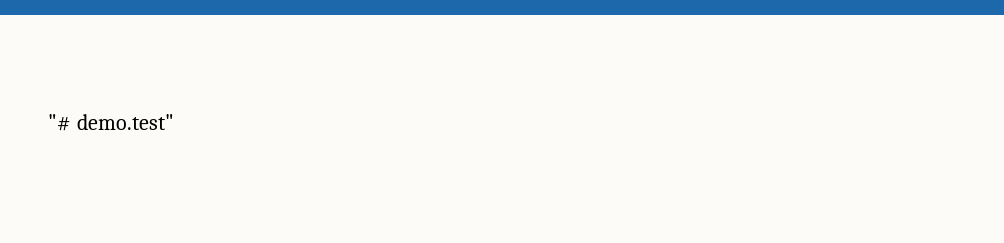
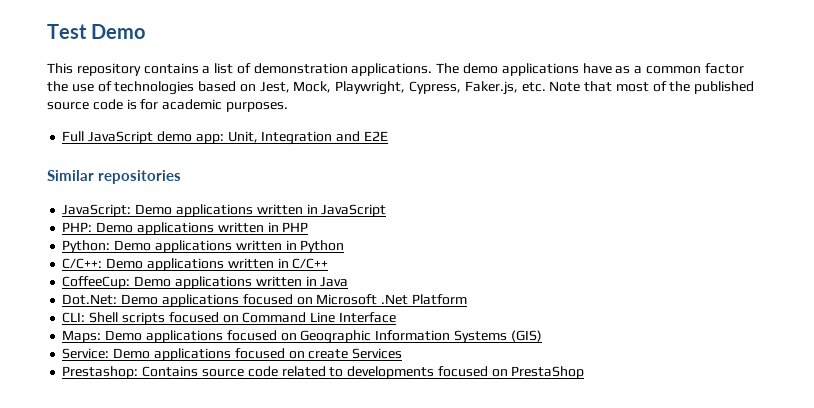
[48,114,174,131] "# demo.test" -> [47,24,146,39] [47,63,744,76] [47,81,755,95] [47,99,288,112] [62,131,388,145] [47,170,181,184] [62,204,387,217] [62,222,309,235] [62,240,345,253] [62,258,329,271] [62,276,349,289] [62,294,467,307] [62,312,396,325] [62,330,542,344] [62,348,403,361] [62,366,585,379] Test Demo // This repository contains a list of demonstration applications. The demo applications have as a common factor the use of technologies based on Jest, Mock, Playwright, Cypress, Faker.js, etc. Note that most of the published source code is for academic purposes. // Full JavaScript demo app: Unit, Integration and E2E // Similar repositories // JavaScript: Demo applications written in JavaScript // PHP: Demo applications written in PHP // Python: Demo applications written in Python // C/C++: Demo applications written in C/C++ // CoffeeCup: Demo applications written in Java // Dot.Net: Demo applications focused on Microsoft .Net Platform // CLI: Shell scripts focused on Command Line Interface // Maps: Demo applications focused on Geographic Information Systems (GIS) // Service: Demo applications focused on create Services // Prestashop: Contains source code related to developments focused on PrestaShop

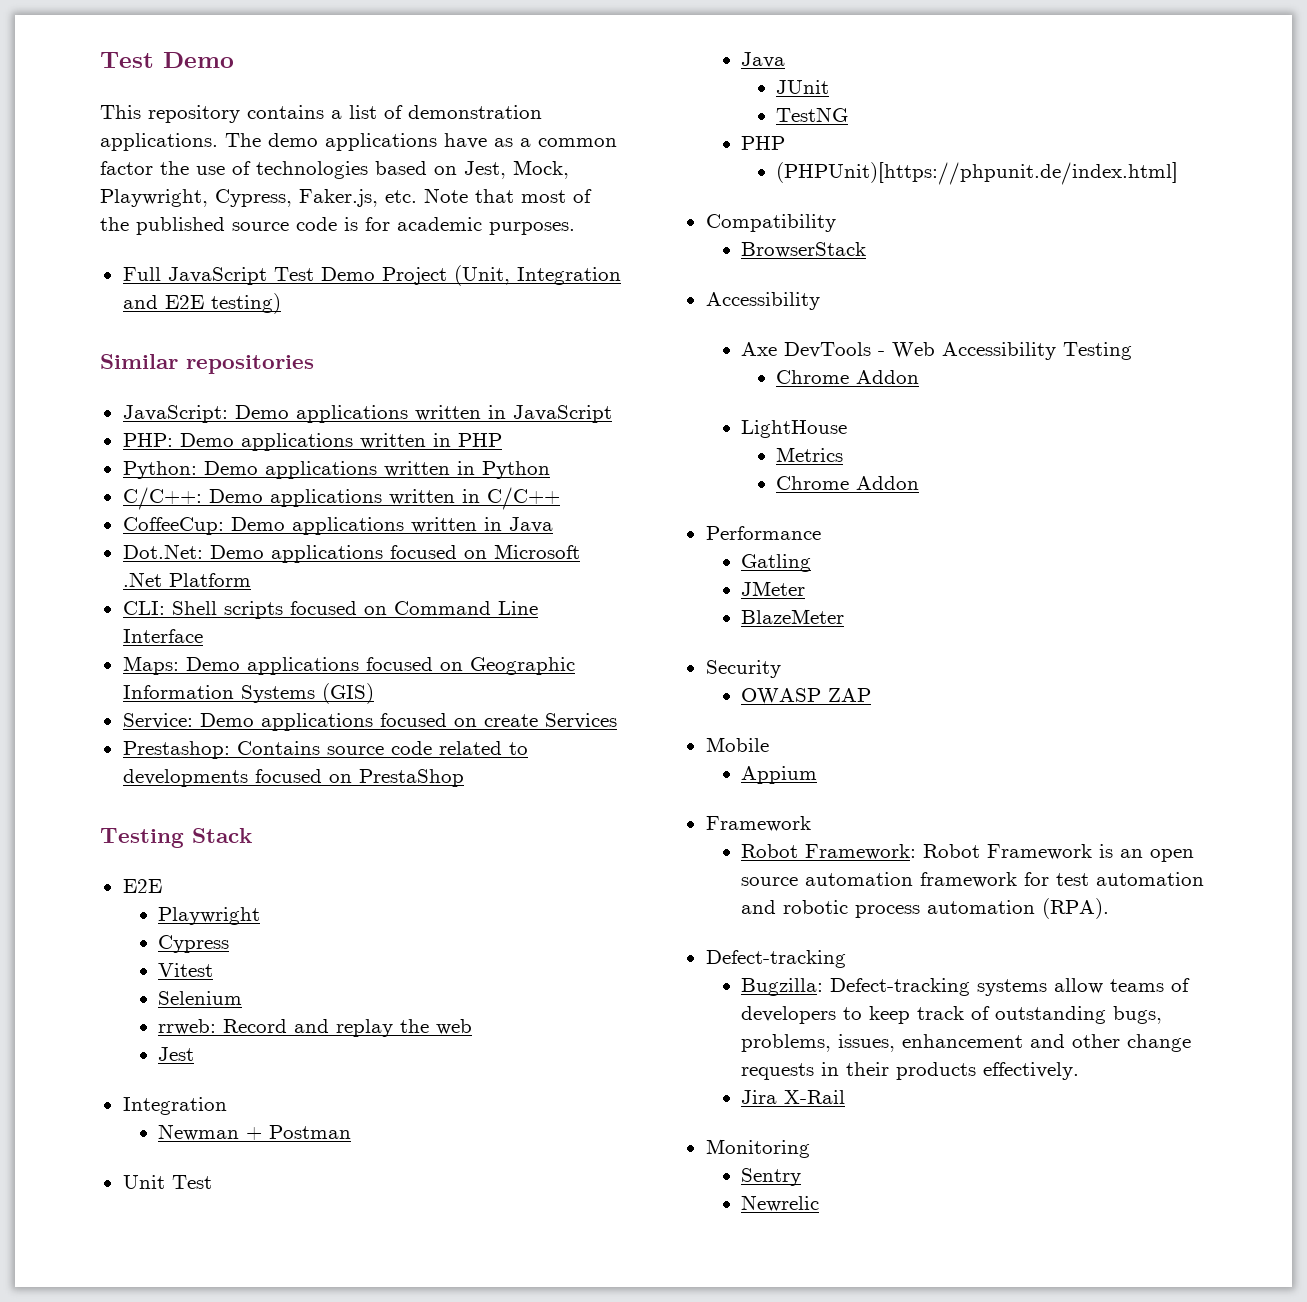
[156,131,258,144] demo app: Unit, -> [273,265,510,286] Test Demo Project (Unit,
(388, 136) none -> [210,293,281,314] testing)
(585, 372) none -> [100,828,252,848] [122,879,162,893] [158,907,261,925] [158,935,230,953] [158,963,214,977] [158,991,243,1005] [158,1019,473,1037] [158,1047,195,1061] [122,1097,227,1115] [158,1124,352,1141] [122,1175,212,1189] [741,52,786,68] [776,80,830,94] [776,107,849,122] [741,136,786,150] [776,162,1179,185] [705,214,836,232] [741,242,867,258] [705,292,820,310] [741,342,1133,360] [776,370,920,384] [741,420,848,438] [776,447,844,462] [776,476,920,490] [705,526,821,540] [741,554,812,572] [741,581,806,596] [741,609,845,624] [705,660,781,678] [741,688,872,704] [705,737,769,752] [741,766,818,784] [705,816,811,832] [741,844,1195,862] [741,872,1205,888] [741,898,1110,919] [705,950,846,968] [741,978,1191,996] [741,1006,1163,1024] [741,1034,1192,1052] [741,1062,1080,1080] [741,1090,846,1104] [705,1139,810,1158] [741,1168,802,1186] [741,1195,820,1212] // Testing Stack // E2E // Playwright // Cypress // Vitest // Selenium // rrweb: Record and replay the web // Jest // Integration // Newman + Postman // Unit Test // Java // JUnit // TestNG // PHP // (PHPUnit)[https://phpunit.de/index.html] // Compatibility // BrowserStack // Accessibility // Axe DevTools - Web Accessibility Testing // Chrome Addon // LightHouse // Metrics // Chrome Addon // Performance // Gatling // JMeter // BlazeMeter // Security // OWASP ZAP // Mobile // Appium // Framework // Robot Framework: Robot Framework is an open source automation framework for test automation and robotic process automation (RPA). // Defect-tracking // Bugzilla: Defect-tracking systems allow teams of developers to keep track of outstanding bugs, problems, issues, enhancement and other change requests in their products effectively. // Jira X-Rail // Monitoring // Sentry // Newrelic

